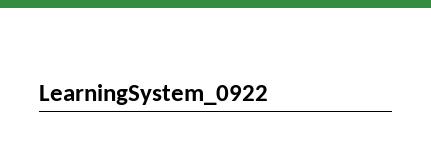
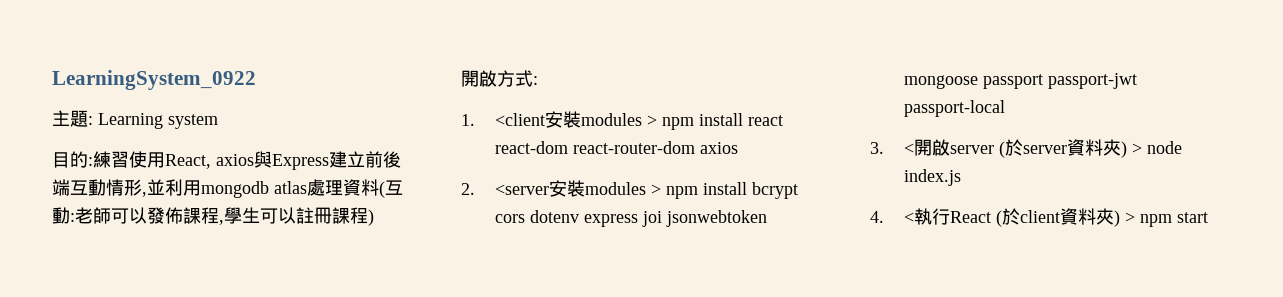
(268, 94) none -> [52,110,218,129] [52,151,401,170] [52,179,403,198] [52,207,374,226] [461,70,538,87] [461,111,783,130] [494,141,738,154] [461,180,798,199] [494,210,767,227] [903,73,1137,89] [903,100,1005,117] [870,139,1182,158] [903,169,961,186] [870,208,1208,227] // 主題: Learning system // 目的:練習使用React, axios與Express建立前後端互動情形,並利用mongodb atlas處理資料(互動:老師可以發佈課程,學生可以註冊課程) // 開啟方式: // 1. <client安裝modules > npm install react react-dom react-router-dom axios // 2. <server安裝modules > npm install bcrypt cors dotenv express joi jsonwebtoken mongoose passport passport-jwt passport-local // 3. <開啟server (於server資料夾) > node index.js // 4. <執行React (於client資料夾) > npm start

